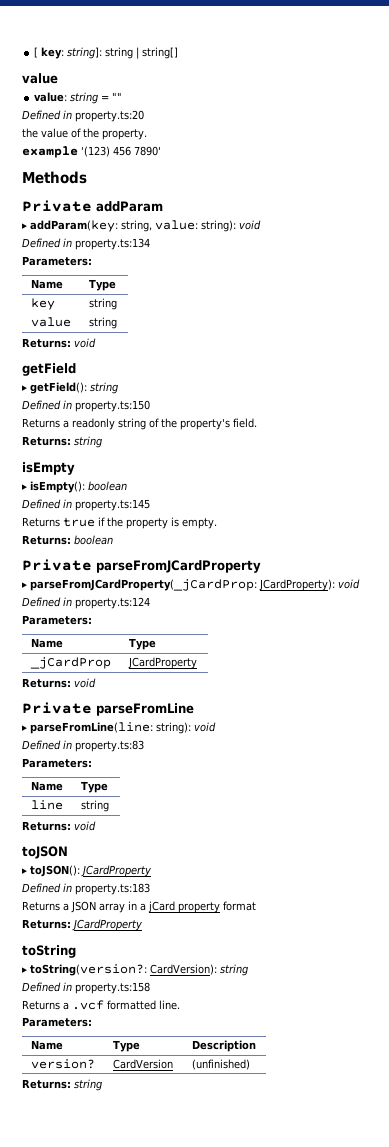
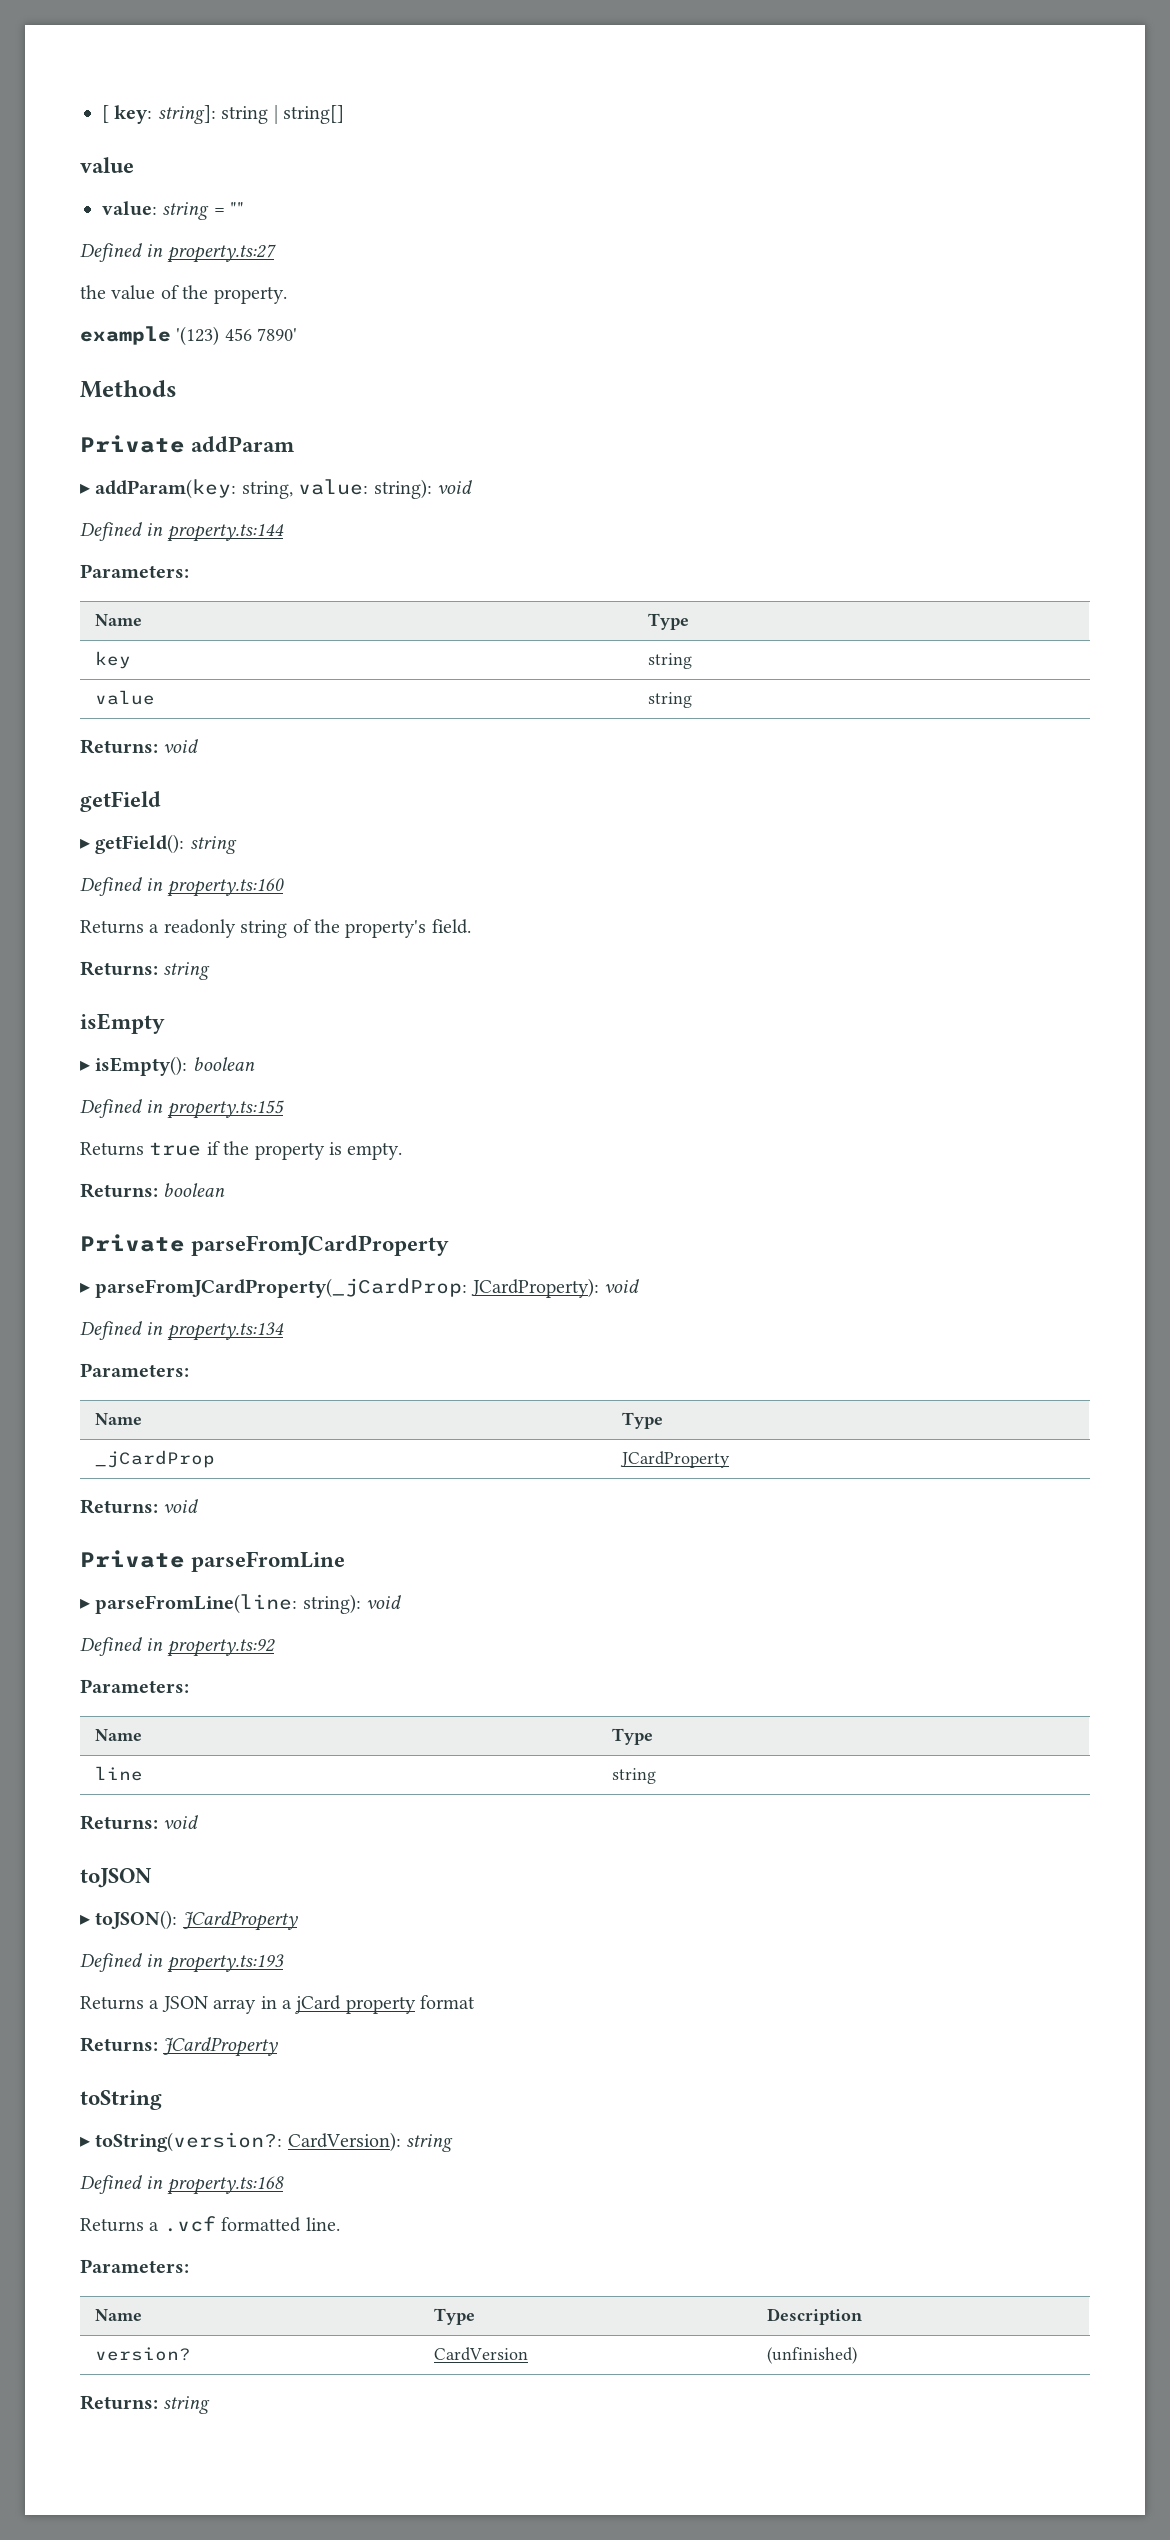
[75,110,144,122] property.ts:20 -> [166,244,276,263] property.ts:27
[75,238,150,250] property.ts:134 -> [166,523,284,542] property.ts:144
[75,400,150,412] property.ts:150 -> [166,878,284,897] property.ts:160
[75,499,150,511] property.ts:145 -> [166,1100,284,1119] property.ts:155
[75,597,150,609] property.ts:124 -> [166,1322,284,1341] property.ts:134
[75,740,144,752] property.ts:83 -> [166,1639,276,1657] property.ts:92
[75,883,150,895] property.ts:183 -> [166,1954,284,1973] property.ts:193
[75,982,150,994] property.ts:158 -> [166,2176,284,2195] property.ts:168

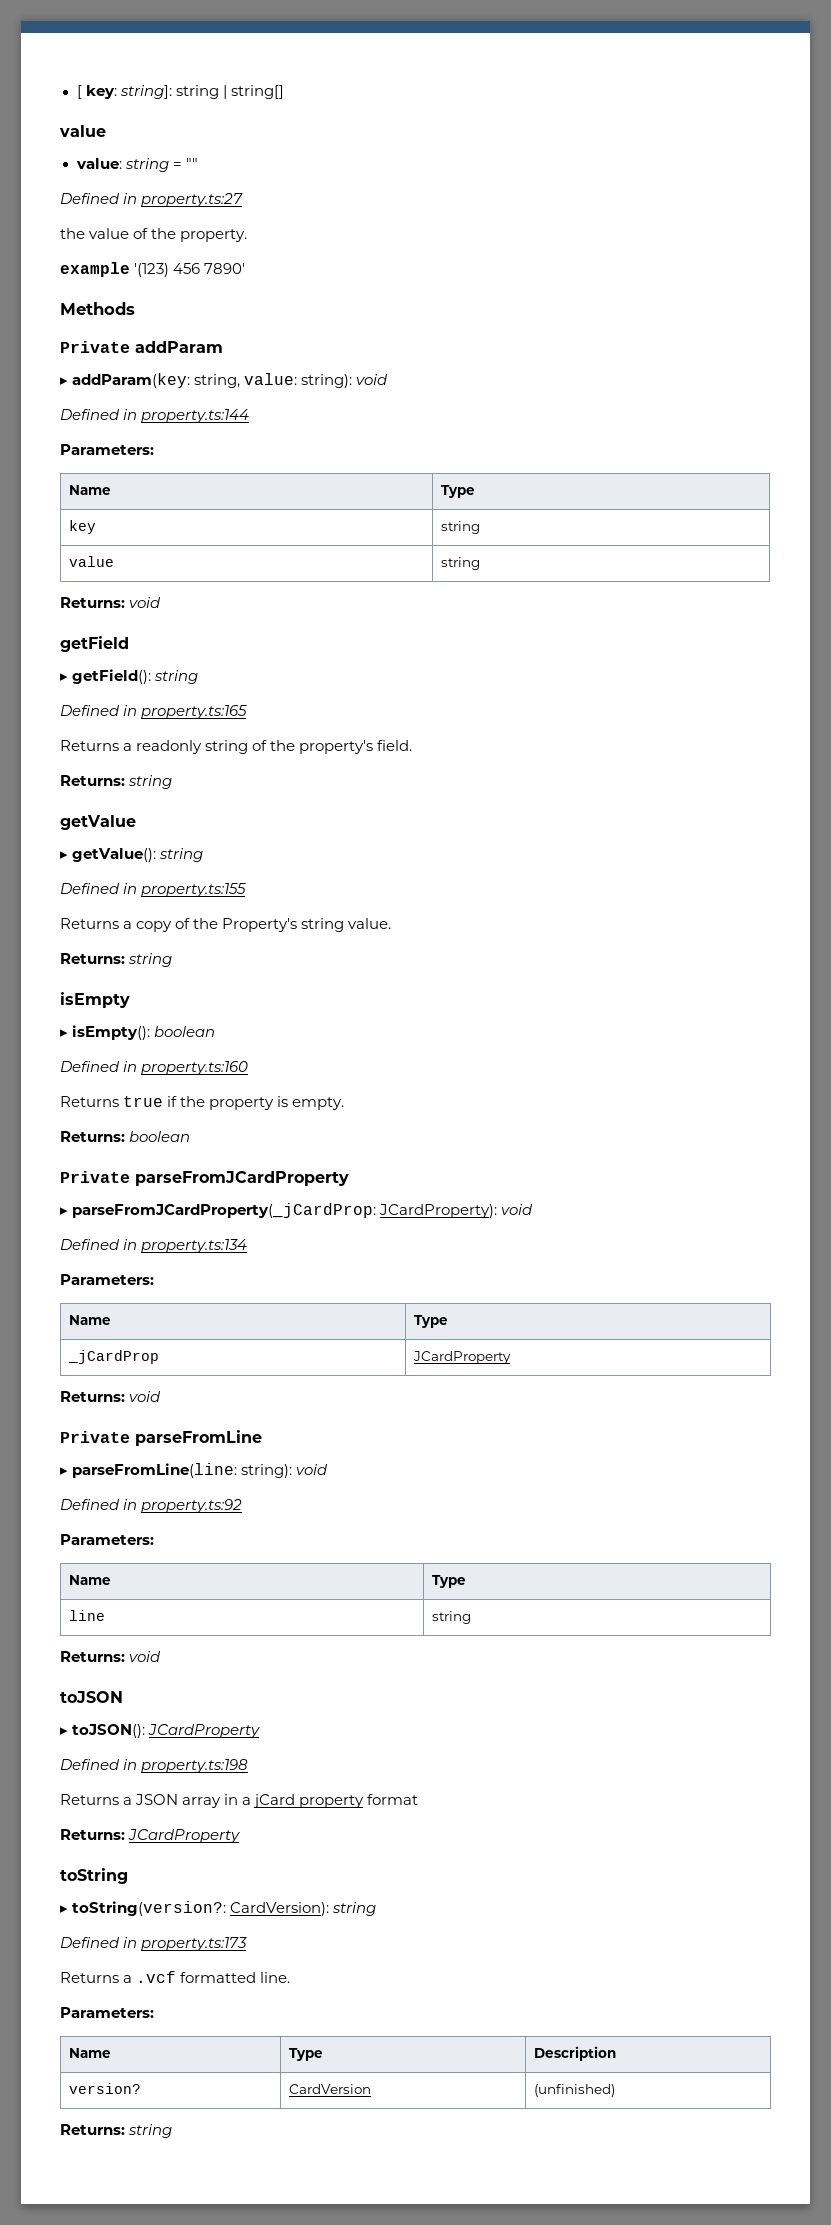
[166,878,284,897] property.ts:160 -> [141,705,248,719] property.ts:165
(211, 971) none -> [60,815,136,830] [60,848,204,862] [60,883,247,897] [60,918,392,932] [60,953,173,967] // getValue // ▸ getValue(): string // Defined in property.ts:155 // Returns a copy of the Property's string value. // Returns: string
[166,1100,284,1119] property.ts:155 -> [141,1061,249,1075] property.ts:160
[166,1954,284,1973] property.ts:193 -> [141,1759,249,1773] property.ts:198
[166,2176,284,2195] property.ts:168 -> [141,1937,248,1951] property.ts:173

